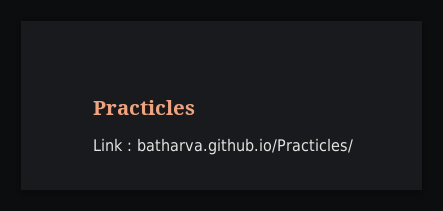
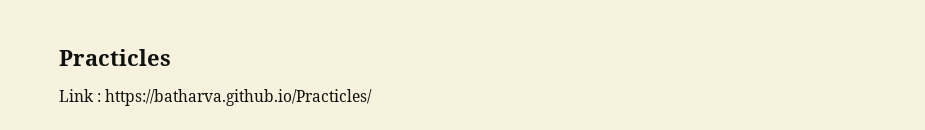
[137,138,353,155] batharva.github.io/Practicles/ -> [105,89,373,106] https://batharva.github.io/Practicles/

